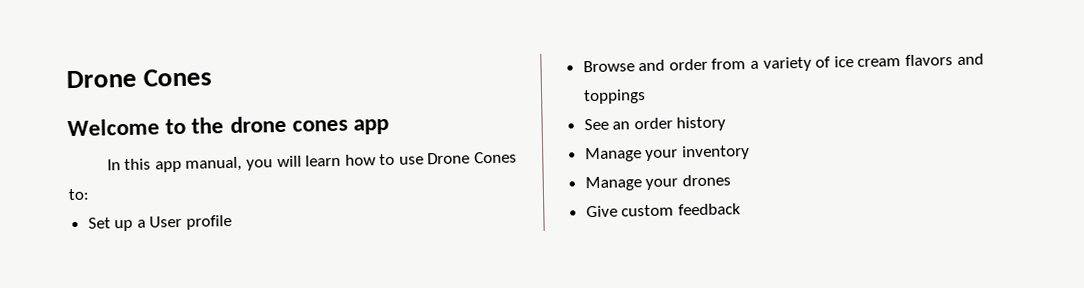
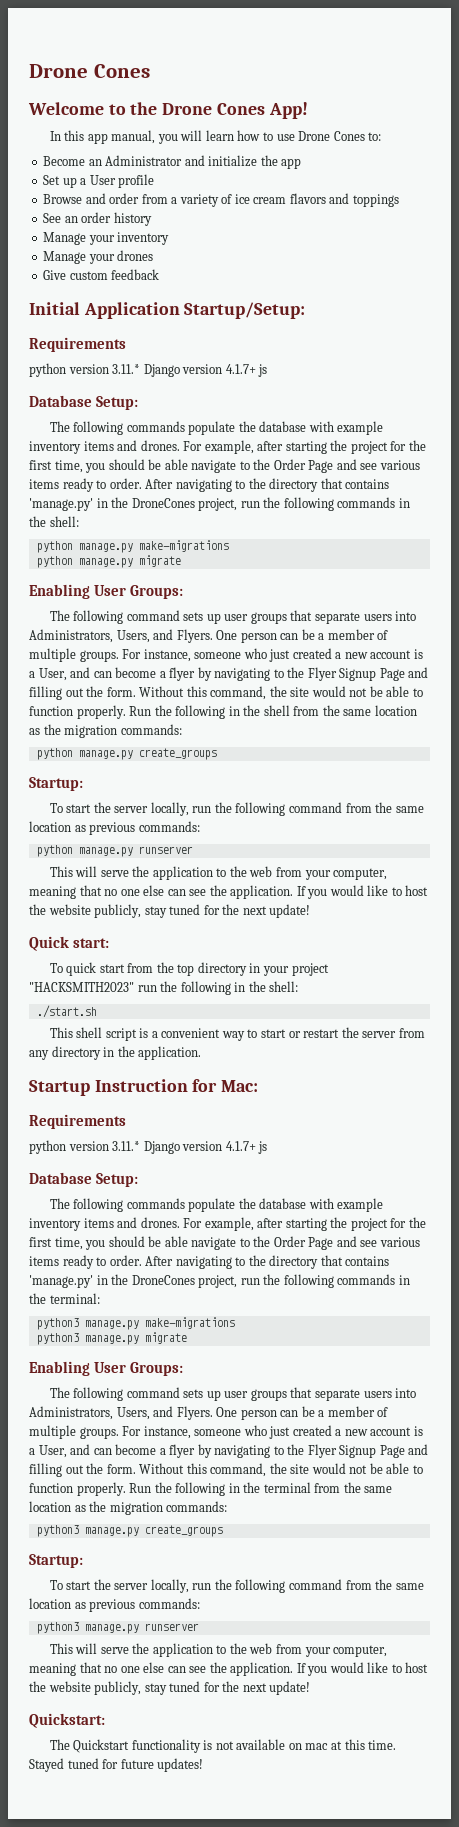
[229,115,390,135] drone cones app -> [162,102,308,119] Drone Cones App!
(89, 194) none -> [43,155,302,169] // Become an Administrator and initialize the app
(741, 209) none -> [29,302,306,319] [29,337,126,352] [29,363,268,377] [29,395,139,410] [49,421,384,435] [29,440,426,454] [29,459,420,473] [29,478,390,492] [29,497,410,511] [29,516,79,527] [36,540,229,553] [36,555,181,568] [29,584,184,599] [49,610,417,624] [29,629,389,643] [29,648,423,662] [29,667,429,681] [29,686,423,700] [29,705,417,719] [29,724,182,738] [36,748,217,760] [29,777,83,791] [49,802,424,816] [29,821,200,835] [36,845,193,857] [49,866,388,880] [29,885,429,899] [29,904,311,918] [29,936,110,951] [49,962,329,976] [29,981,299,995] [36,1005,97,1018] [49,1027,425,1041] [29,1046,202,1060] [29,1079,259,1096] [29,1114,126,1129] [29,1140,268,1154] [29,1172,139,1187] [49,1198,384,1212] [29,1217,426,1231] [29,1236,420,1250] [29,1255,390,1269] [29,1274,410,1288] [29,1293,100,1304] [36,1317,235,1330] [36,1332,187,1345] [29,1361,184,1376] [49,1387,417,1401] [29,1406,389,1420] [29,1425,423,1439] [29,1444,429,1458] [29,1463,423,1477] [29,1482,393,1496] [29,1501,228,1515] [36,1525,223,1537] [29,1554,83,1568] [49,1579,424,1593] [29,1598,200,1612] [36,1622,199,1634] [49,1643,388,1657] [29,1662,429,1676] [29,1681,311,1695] [29,1713,105,1728] [49,1739,397,1753] [29,1758,204,1772] // Initial Application Startup/Setup: // Requirements // python version 3.11.* Django version 4.1.7+ js // Database Setup: // The following commands populate the database with example inventory items and drones. For example, after starting the project for the first time, you should be able navigate to the Order Page and see various items ready to order. After navigating to the directory that contains 'manage.py' in the DroneCones project, run the following commands in the shell: // python manage.py make-migrations // python manage.py migrate // Enabling User Groups: // The following command sets up user groups that separate users into Administrators, Users, and Flyers. One person can be a member of multiple groups. For instance, someone who just created a new account is a User, and can become a flyer by navigating to the Flyer Signup Page and filling out the form. Without this command, the site would not be able to function properly. Run the following in the shell from the same location as the migration commands: // python manage.py create_groups // Startup: // To start the server locally, run the following command from the same location as previous commands: // python manage.py runserver // This will serve the application to the web from your computer, meaning that no one else can see the application. If you would like to host the website publicly, stay tuned for the next update! // Quick start: // To quick start from the top directory in your project "HACKSMITH2023" run the following in the shell: // ./start.sh // This shell script is a convenient way to start or restart the server from any directory in the application. // Startup Instruction for Mac: // Requirements // python version 3.11.* Django version 4.1.7+ js // Database Setup: // The following commands populate the database with example inventory items and drones. For example, after starting the project for the first time, you should be able navigate to the Order Page and see various items ready to order. After navigating to the directory that contains 'manage.py' in the DroneCones project, run the following commands in the terminal: // python3 manage.py make-migrations // python3 manage.py migrate // Enabling User Groups: // The following command sets up user groups that separate users into Administrators, Users, and Flyers. One person can be a member of multiple groups. For instance, someone who just created a new account is a User, and can become a flyer by navigating to the Flyer Signup Page and filling out the form. Without this command, the site would not be able to function properly. Run the following in the terminal from the same location as the migration commands: // python3 manage.py create_groups // Startup: // To start the server locally, run the following command from the same location as previous commands: // python3 manage.py runserver // This will serve the application to the web from your computer, meaning that no one else can see the application. If you would like to host the website publicly, stay tuned for the next update! // Quickstart: // The Quickstart functionality is not available on mac at this time. Stayed tuned for future updates!

